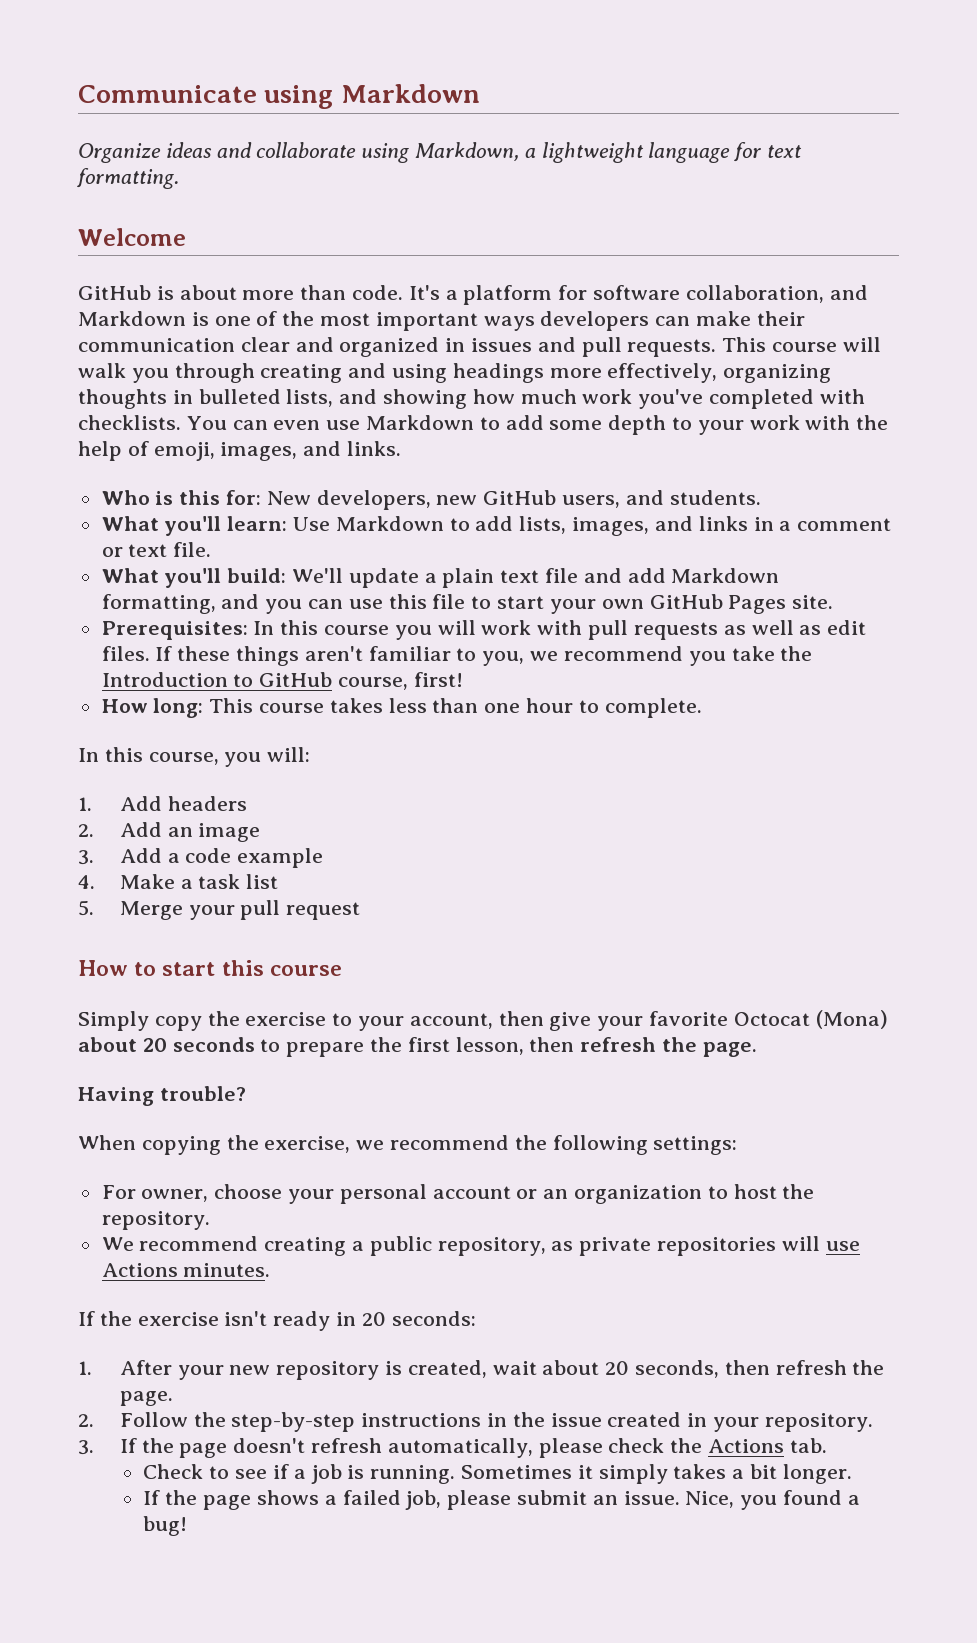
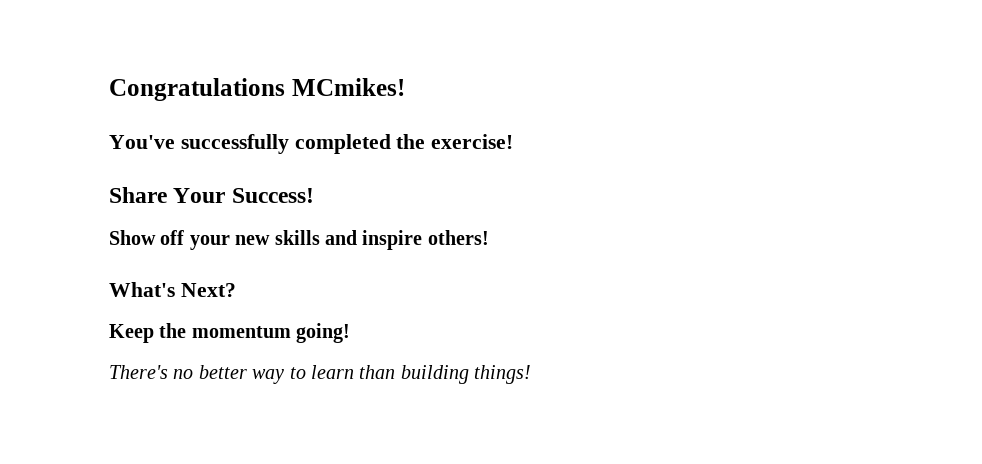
[78,84,480,109] [78,142,803,163] [77,168,179,189] [78,228,186,246] [78,285,868,305] [78,311,805,331] [78,337,881,357] [78,363,832,383] [78,389,865,409] [78,415,889,435] [78,441,402,461] [101,490,761,510] [101,516,892,536] [101,542,212,557] [101,568,780,588] [101,594,834,614] [101,620,867,640] [101,646,813,666] [101,672,463,690] [101,698,702,718] [78,747,311,767] [78,796,247,811] [78,822,261,842] [78,848,324,868] [78,874,279,889] [78,900,361,920] [78,960,342,976] [78,1010,888,1031] [78,1037,757,1057] [78,1086,246,1106] [78,1135,738,1155] [101,1184,815,1204] [101,1211,210,1230] [101,1236,860,1256] [101,1263,271,1277] [78,1311,476,1331] [78,1360,885,1380] [119,1391,173,1406] [78,1412,873,1432] [78,1438,827,1458] [143,1464,852,1484] [143,1490,860,1510] [143,1516,188,1536] Communicate using Markdown // Organize ideas and collaborate using Markdown, a lightweight language for text formatting. // Welcome // GitHub is about more than code. It's a platform for software collaboration, and Markdown is one of the most important ways developers can make their communication clear and organized in issues and pull requests. This course will walk you through creating and using headings more effectively, organizing thoughts in bulleted lists, and showing how much work you've completed with checklists. You can even use Markdown to add some depth to your work with the help of emoji, images, and links. // Who is this for: New developers, new GitHub users, and students. // What you'll learn: Use Markdown to add lists, images, and links in a comment or text file. // What you'll build: We'll update a plain text file and add Markdown formatting, and you can use this file to start your own GitHub Pages site. // Prerequisites: In this course you will work with pull requests as well as edit files. If these things aren't familiar to you, we recommend you take the Introduction to GitHub course, first! // How long: This course takes less than one hour to complete. // In this course, you will: // 1. Add headers // 2. Add an image // 3. Add a code example // 4. Make a task list // 5. Merge your pull request // How to start this course // Simply copy the exercise to your account, then give your favorite Octocat (Mona) about 20 seconds to prepare the first lesson, then refresh the page. // Having trouble? // When copying the exercise, we recommend the following settings: // For owner, choose your personal account or an organization to host the repository. // We recommend creating a public repository, as private repositories will use Actions minutes. // If the exercise isn't ready in 20 seconds: // 1. After your new repository is created, wait about 20 seconds, then refresh the page. // 2. Follow the step-by-step instructions in the issue created in your repository. // 3. If the page doesn't refresh automatically, please check the Actions tab. // Check to see if a job is running. Sometimes it simply takes a bit longer. // If the page shows a failed job, please submit an issue. Nice, you found a bug! -> [109,78,405,101] [109,134,514,154] [109,187,314,203] [109,230,489,250] [109,282,236,297] [109,323,351,343] [109,365,532,384] Congratulations MCmikes! // You've successfully completed the exercise! // Share Your Success! // Show off your new skills and inspire others! // What's Next? // Keep the momentum going! // There's no better way to learn than building things!

